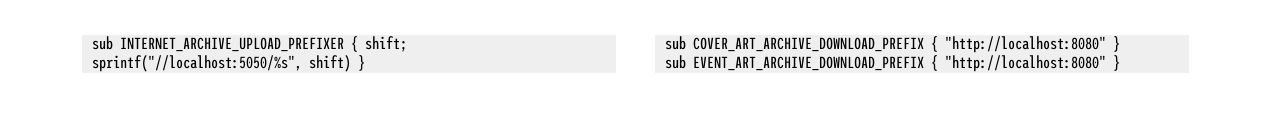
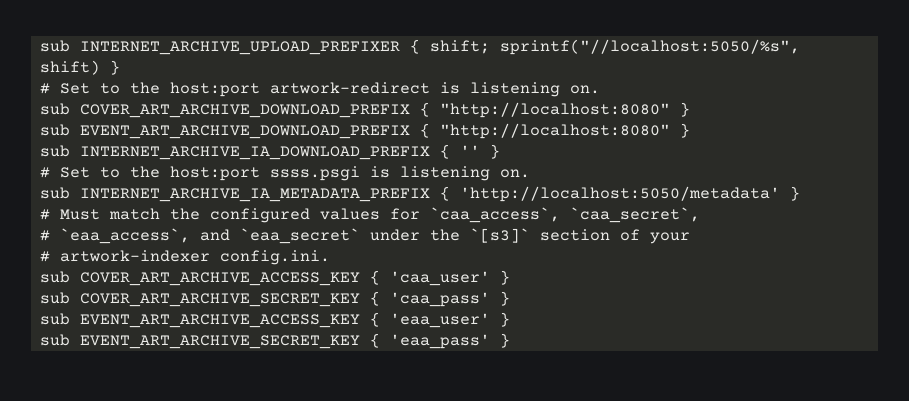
(366, 63) none -> [39,82,600,97] // # Set to the host:port artwork-redirect is listening on.
(1121, 63) none -> [39,144,500,160] [39,166,530,181] [39,186,800,202] [39,207,700,223] [39,228,690,244] [39,250,330,265] [39,270,510,286] [39,291,510,307] [39,312,510,328] [39,333,510,349] // sub INTERNET_ARCHIVE_IA_DOWNLOAD_PREFIX { '' } // # Set to the host:port ssss.psgi is listening on. // sub INTERNET_ARCHIVE_IA_METADATA_PREFIX { 'http://localhost:5050/metadata' } // # Must match the configured values for `caa_access`, `caa_secret`, // # `eaa_access`, and `eaa_secret` under the `[s3]` section of your // # artwork-indexer config.ini. // sub COVER_ART_ARCHIVE_ACCESS_KEY { 'caa_user' } // sub COVER_ART_ARCHIVE_SECRET_KEY { 'caa_pass' } // sub EVENT_ART_ARCHIVE_ACCESS_KEY { 'eaa_user' } // sub EVENT_ART_ARCHIVE_SECRET_KEY { 'eaa_pass' }

